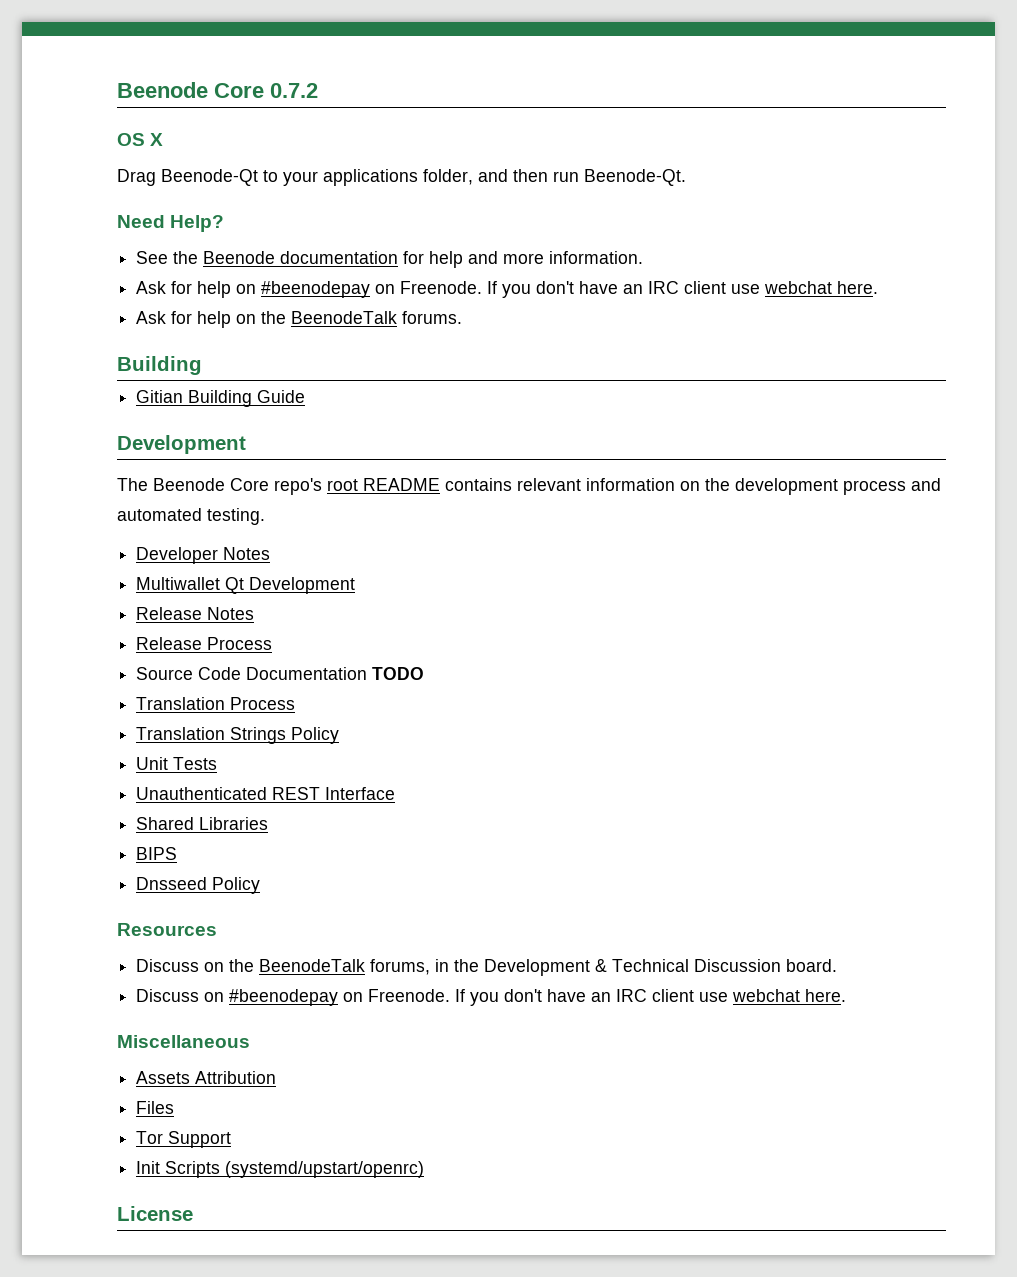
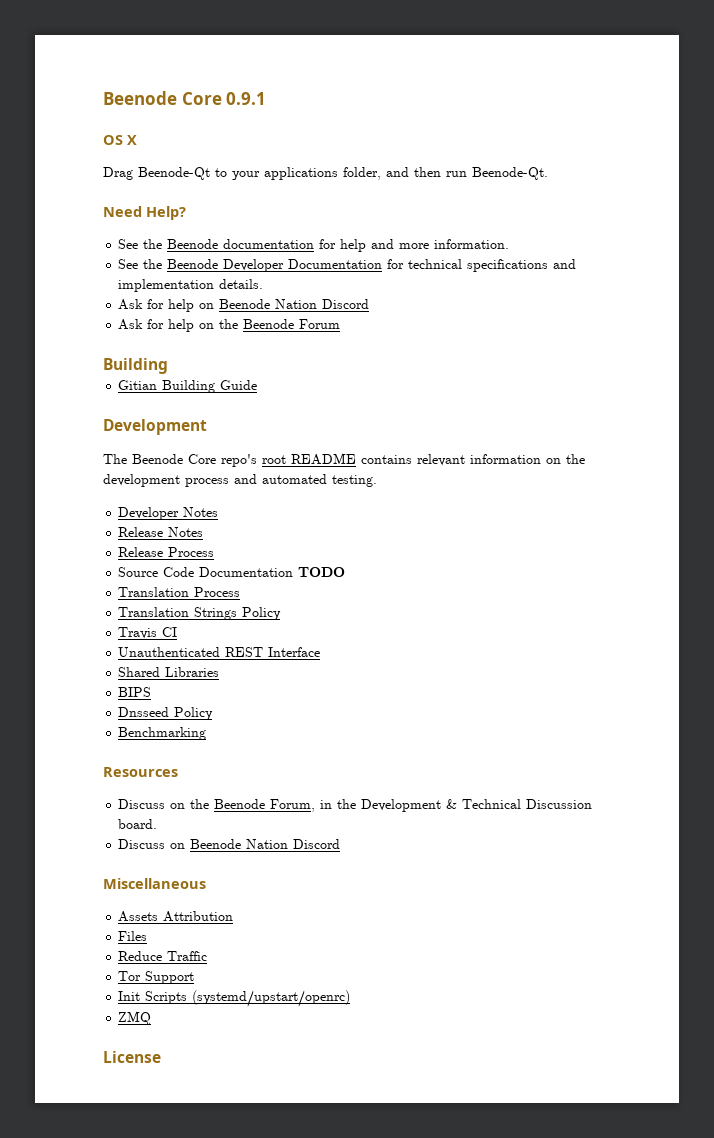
[117,82,318,98] Beenode Core 0.7.2 -> [103,91,267,105] Beenode Core 0.9.1
[136,281,879,298] Ask for help on #beenodepay on Freenode. If you don't have an IRC client use webchat here. -> [118,259,577,272] [118,279,264,292] [118,299,370,312] See the Beenode Developer Documentation for technical specifications and implementation details. // Ask for help on Beenode Nation Discord
[291,311,463,324] BeenodeTalk forums. -> [243,319,341,329] Beenode Forum
[136,577,356,594] // Multiwallet Qt Development -> (219, 512) none
[136,757,218,770] Unit Tests -> [118,627,178,639] Travis CI
(261, 885) none -> [118,727,207,740] // Benchmarking
[259,959,431,975] BeenodeTalk forums, -> [214,799,316,812] Beenode Forum,
[229,989,847,1006] #beenodepay on Freenode. If you don't have an IRC client use webchat here. -> [190,839,341,849] Beenode Nation Discord
(175, 1107) none -> [118,951,208,961] // Reduce Traffic
(425, 1169) none -> [118,1011,152,1025] // ZMQ

